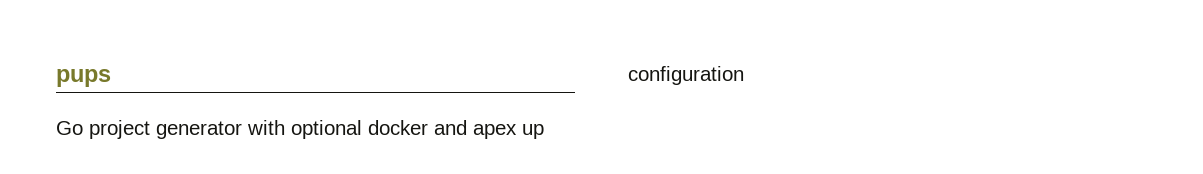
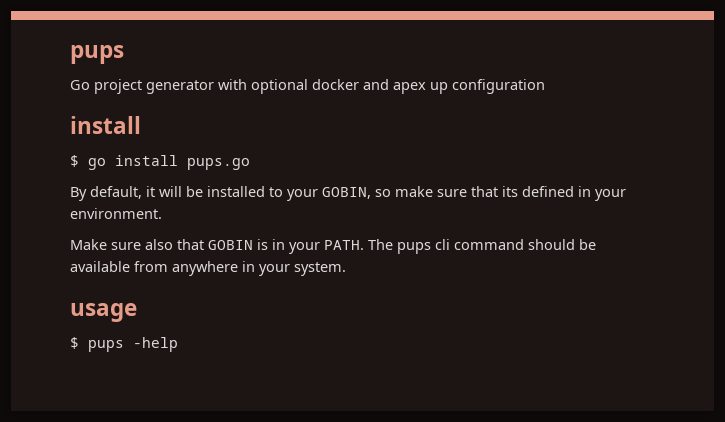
(744, 75) none -> [70,116,141,134] [70,155,250,170] [70,186,626,201] [70,208,162,219] [70,239,596,254] [70,261,346,276] [70,303,137,322] [70,337,178,352] // install // $ go install pups.go // By default, it will be installed to your GOBIN, so make sure that its defined in your environment. // Make sure also that GOBIN is in your PATH. The pups cli command should be available from anywhere in your system. // usage // $ pups -help

